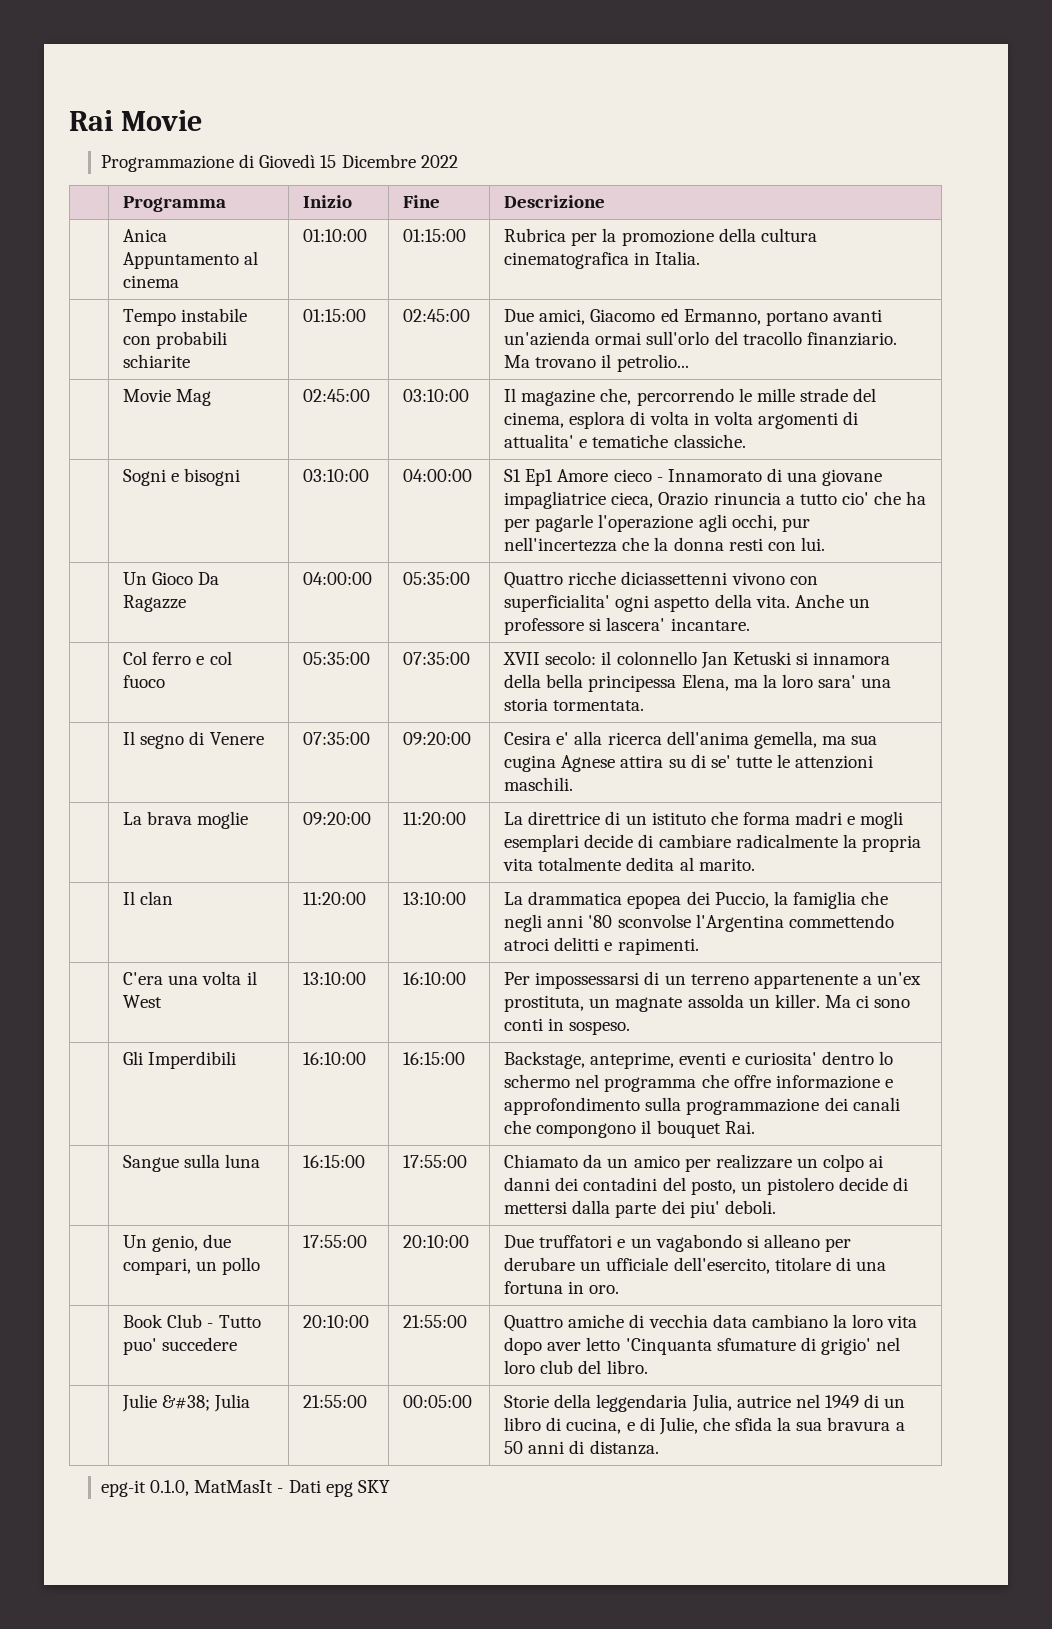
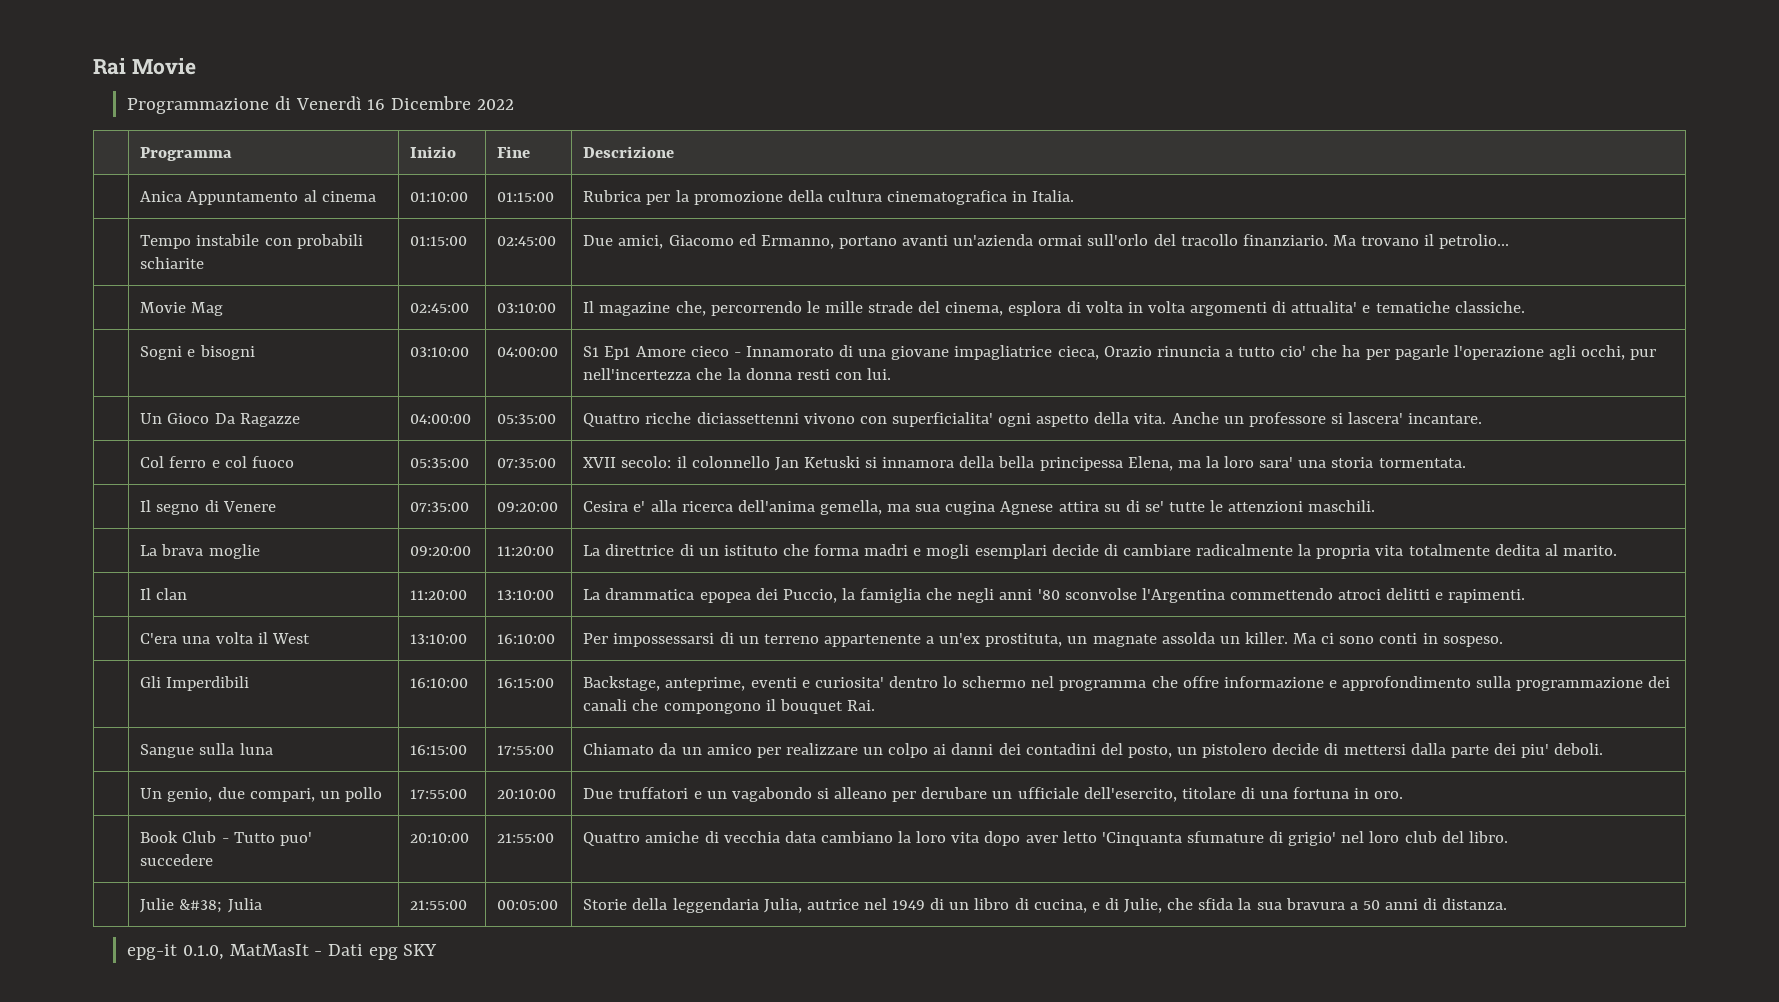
[259,154,337,168] Giovedì 15 -> [295,96,386,110] Venerdì 16

